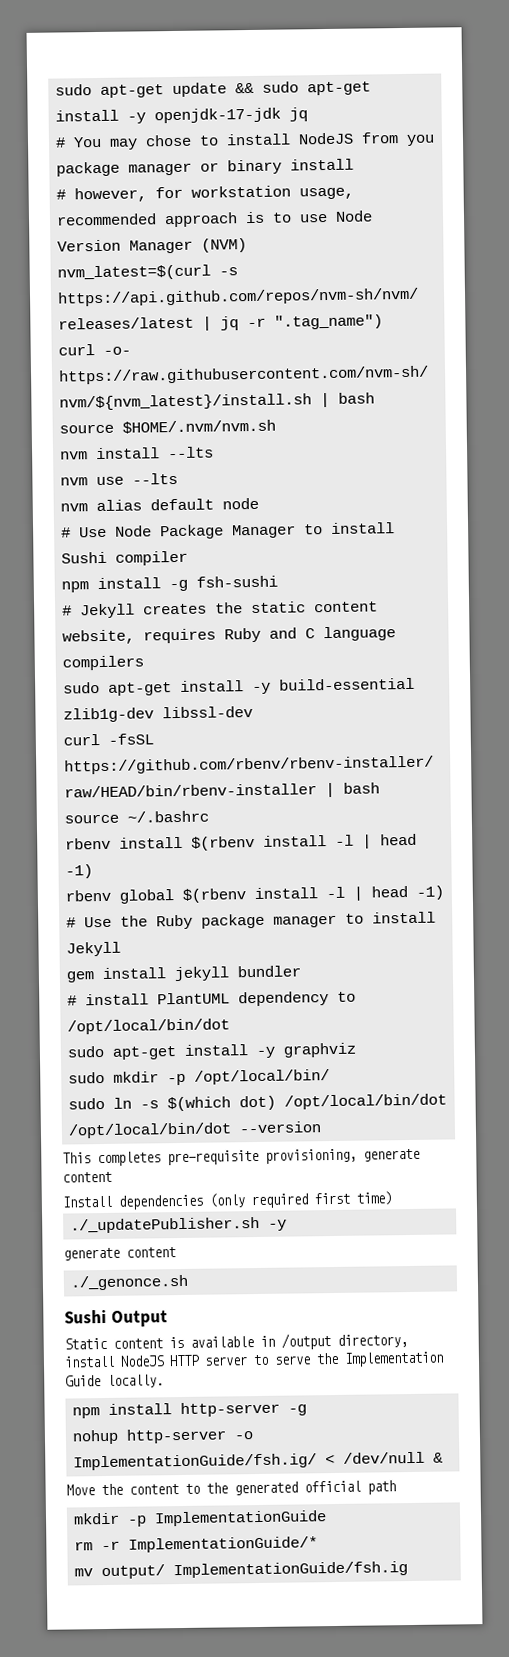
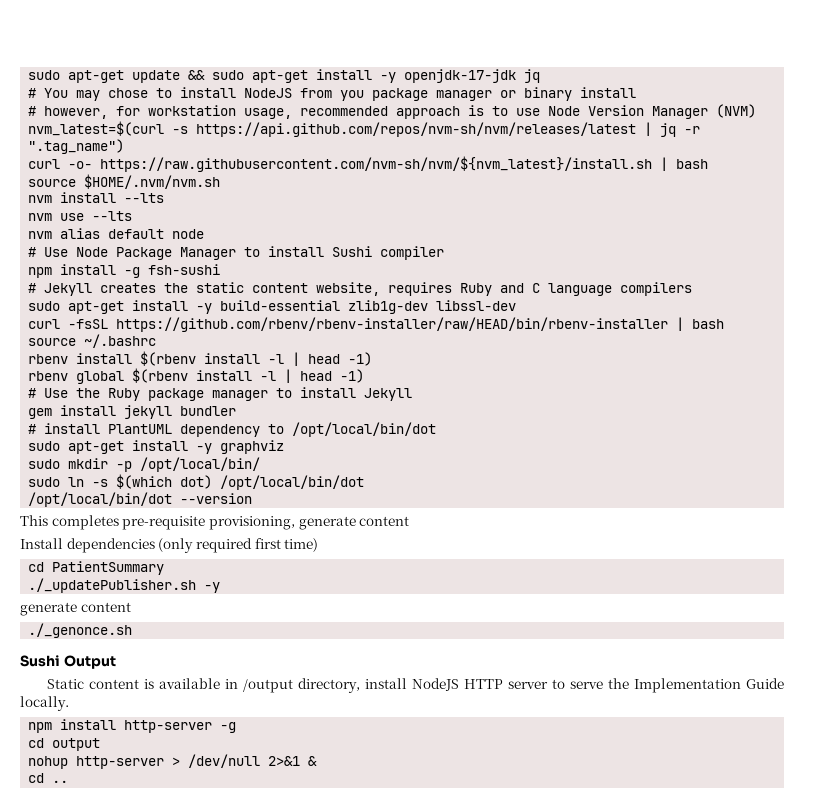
(392, 1198) none -> [28,561,165,575] // cd PatientSummary
(307, 1410) none -> [28,738,101,751] // cd output
[233,1431,253,1440] [72,1451,443,1471] [66,1480,396,1496] [72,1510,327,1527] [73,1536,318,1553] [73,1561,408,1580] -o ImplementationGuide/fsh.ig/ < /dev/null & // Move the content to the generated official path // mkdir -p ImplementationGuide // rm -r ImplementationGuide/* // mv output/ ImplementationGuide/fsh.ig -> [172,754,318,768] [28,773,69,783] > /dev/null 2>&1 & // cd ..

